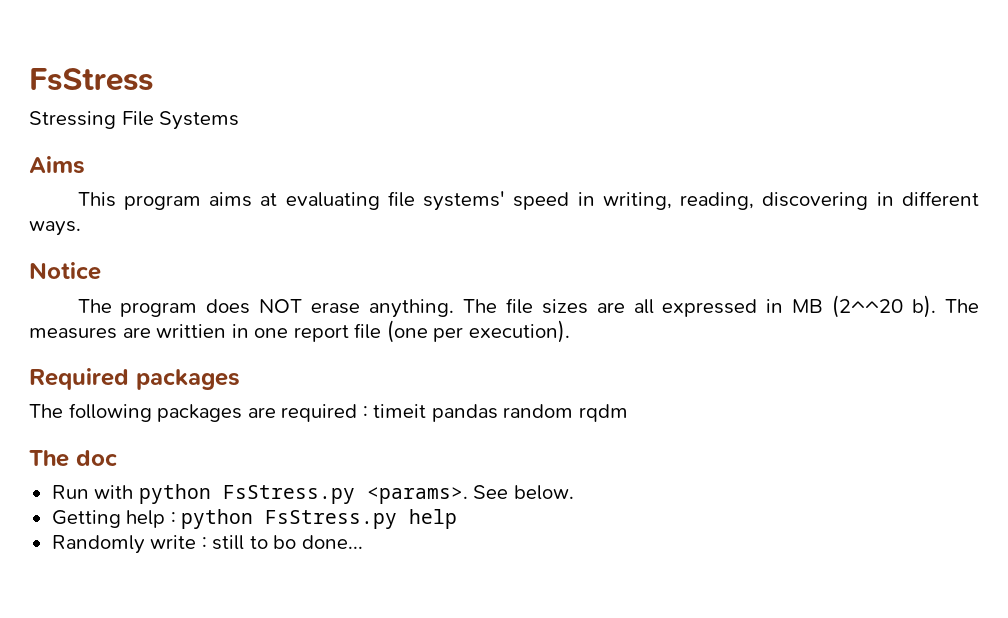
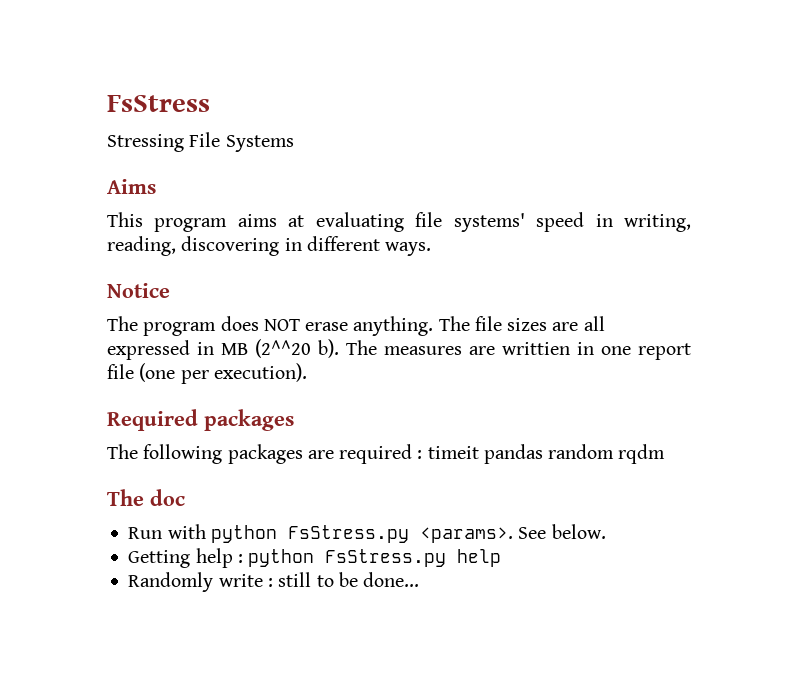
[273,535,297,549] bo -> [338,572,358,587] be

